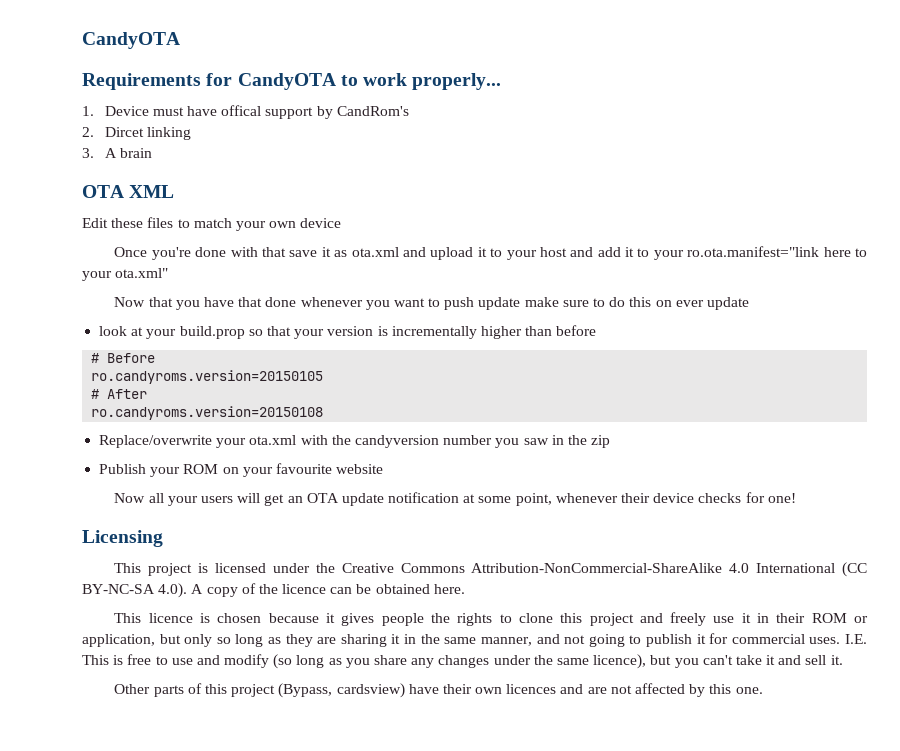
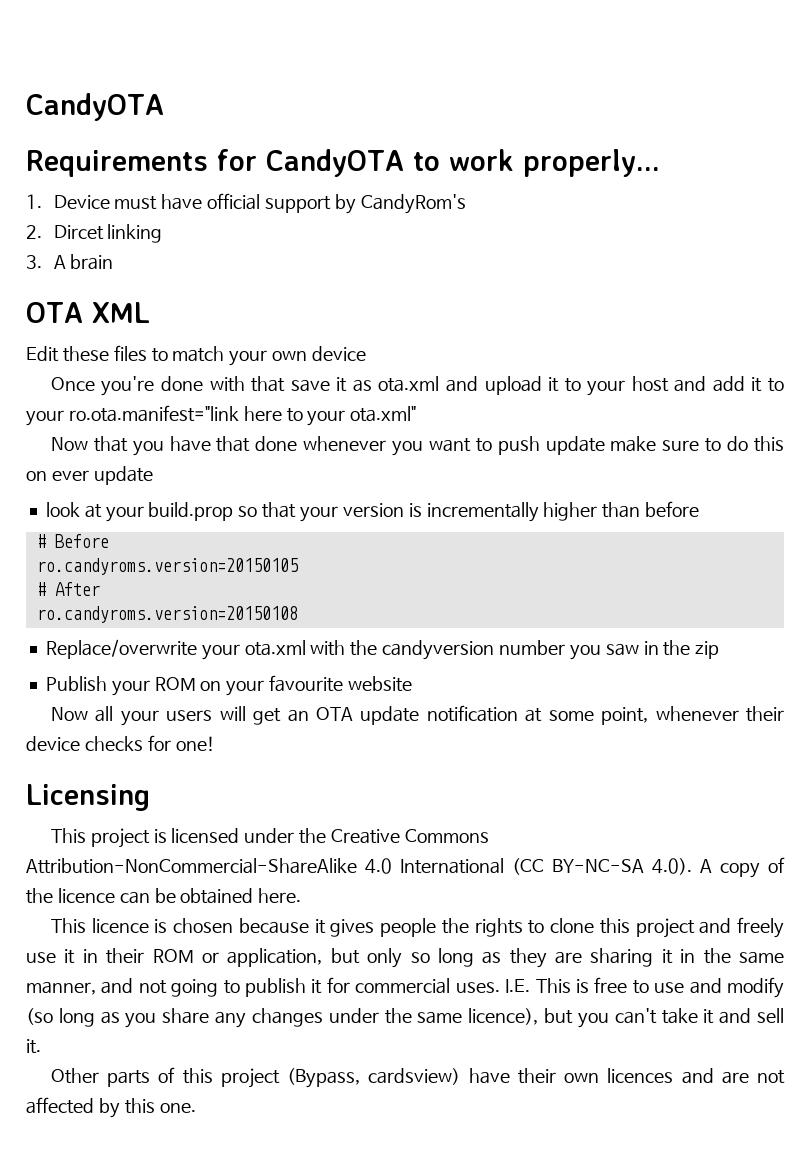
[221,105,262,116] offical -> [207,193,261,210] official
[336,106,409,116] CandRom's -> [360,194,466,214] CandyRom's

